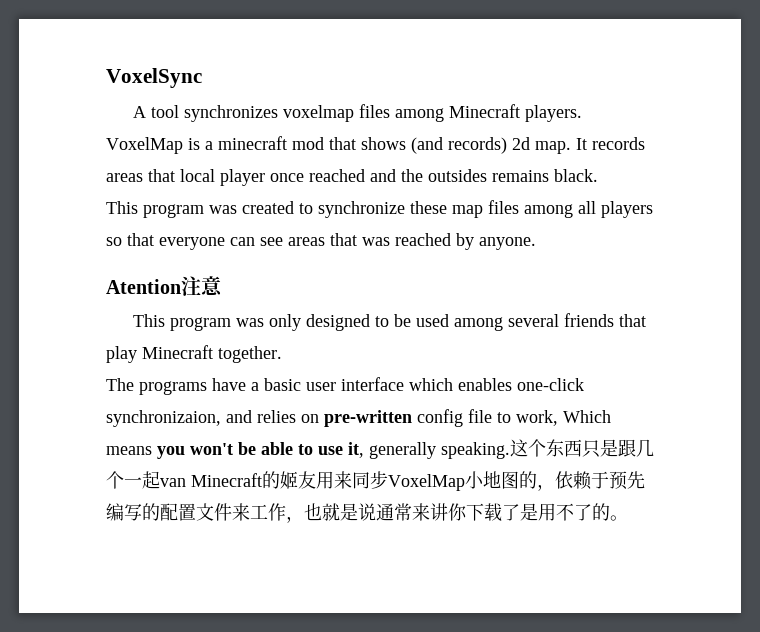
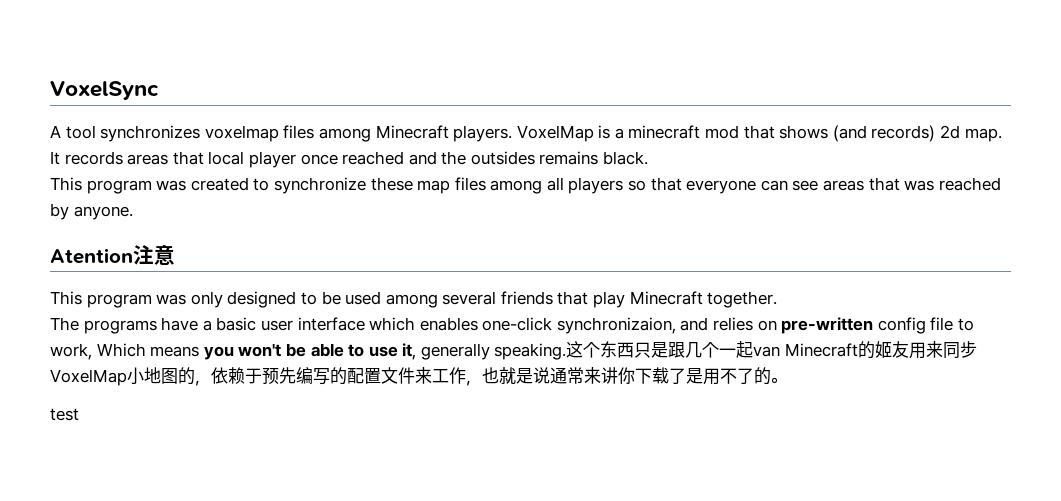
(628, 518) none -> [50,408,79,421] // test

